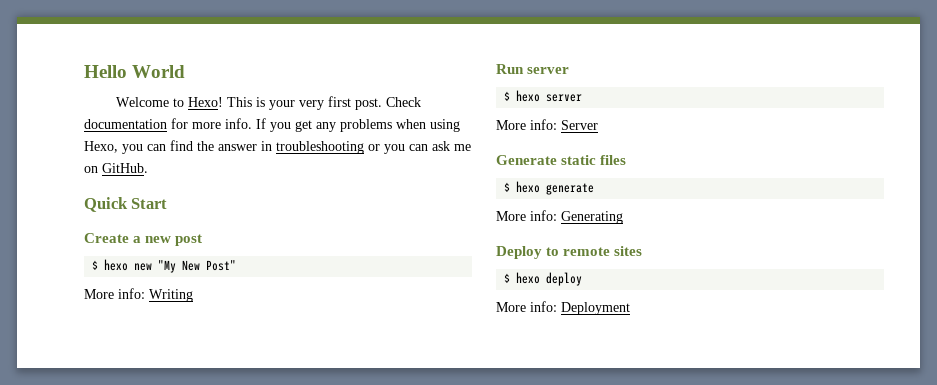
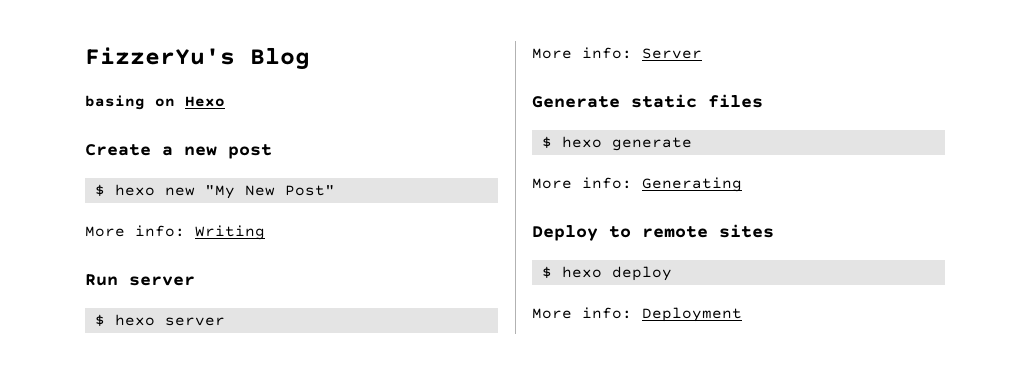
[84,65,186,78] [115,96,421,110] [84,118,460,132] [84,140,471,154] [84,163,148,173] [84,197,168,212] Hello World // Welcome to Hexo! This is your very first post. Check documentation for more info. If you get any problems when using Hexo, you can find the answer in troubleshooting or you can ask me on GitHub. // Quick Start -> [85,47,310,70] [85,95,225,110] FizzerYu's Blog // basing on Hexo

